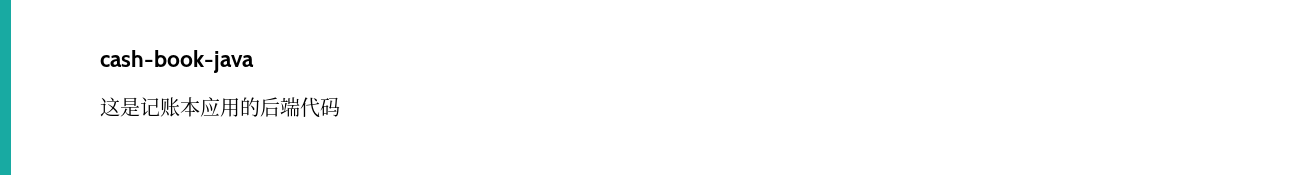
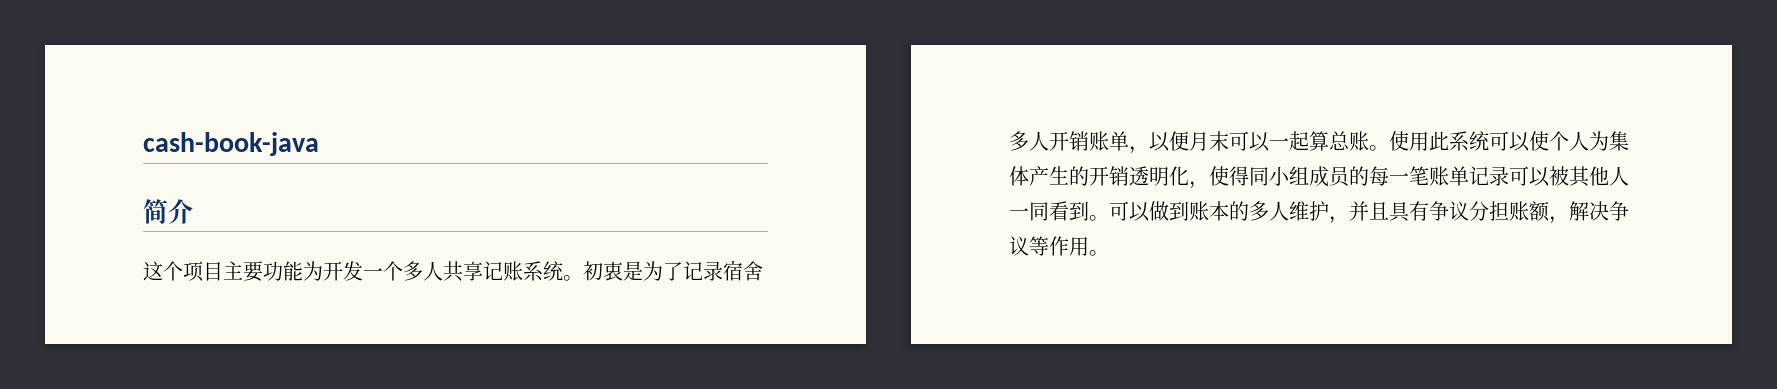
(254, 61) none -> [143,199,193,224] // 简介
[120,97,340,118] 是记账本应用的后端代码 -> [163,260,763,282] [1009,131,1629,154] [1009,166,1629,189] [1009,201,1629,224] [1009,236,1109,256] 个项目主要功能为开发一个多人共享记账系统。初衷是为了记录宿舍多人开销账单，以便月末可以一起算总账。使用此系统可以使个人为集体产生的开销透明化，使得同小组成员的每一笔账单记录可以被其他人一同看到。可以做到账本的多人维护，并且具有争议分担账额，解决争议等作用。

